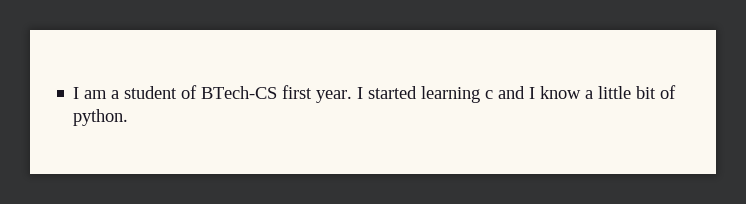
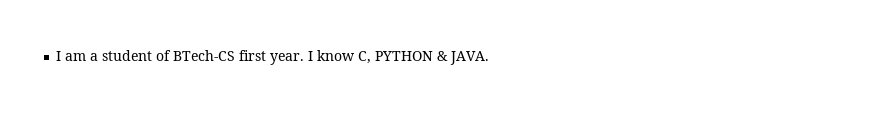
[368,85,677,103] [73,109,129,126] started learning c and I know a little bit of python. -> [317,50,490,65] know C, PYTHON & JAVA.

